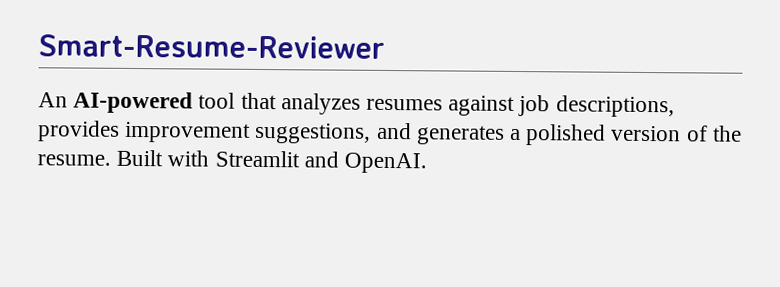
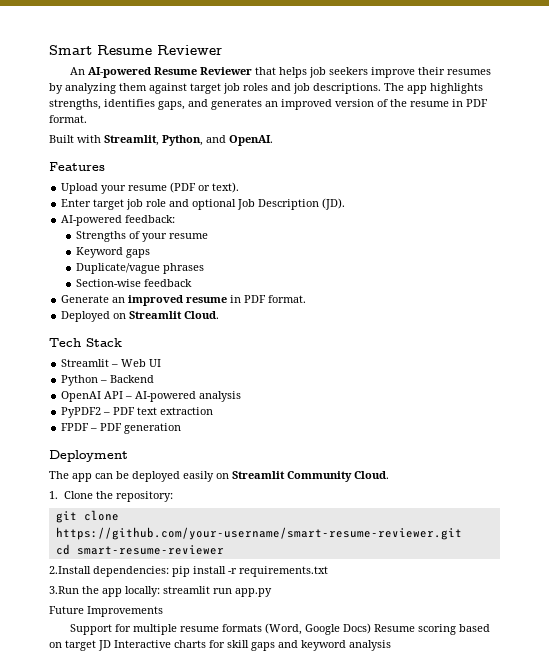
[38,34,385,59] Smart-Resume-Reviewer -> [49,45,222,55] Smart Resume Reviewer
[198,92,675,118] [38,120,742,146] [37,149,428,174] tool that analyzes resumes against job descriptions, provides improvement suggestions, and generates a polished version of the resume. Built with Streamlit and OpenAI. -> [153,67,491,78] [49,83,483,94] [49,99,488,110] [49,115,87,123] [49,135,273,146] [49,162,105,171] [61,182,240,194] [61,198,346,210] [61,215,176,226] [75,231,208,242] [75,247,150,258] [75,263,204,274] [75,279,192,287] [61,295,307,306] [61,311,220,322] [49,338,122,347] [61,359,162,367] [61,375,155,386] [61,391,242,402] [61,407,214,418] [61,423,182,434] [49,450,128,462] [49,471,389,482] [49,491,173,502] [55,510,119,523] [55,527,462,540] [55,544,224,555] [49,566,328,577] [49,586,272,597] [49,606,163,617] [69,623,490,635] [49,640,391,651] Resume Reviewer that helps job seekers improve their resumes by analyzing them against target job roles and job descriptions. The app highlights strengths, identifies gaps, and generates an improved version of the resume in PDF format. // Built with Streamlit, Python, and OpenAI. // Features // Upload your resume (PDF or text). // Enter target job role and optional Job Description (JD). // AI-powered feedback: // Strengths of your resume // Keyword gaps // Duplicate/vague phrases // Section-wise feedback // Generate an improved resume in PDF format. // Deployed on Streamlit Cloud. // Tech Stack // Streamlit – Web UI // Python – Backend // OpenAI API – AI-powered analysis // PyPDF2 – PDF text extraction // FPDF – PDF generation // Deployment // The app can be deployed easily on Streamlit Community Cloud. // 1. Clone the repository: // git clone https://github.com/your-username/smart-resume-reviewer.git // cd smart-resume-reviewer // 2.Install dependencies: pip install -r requirements.txt // 3.Run the app locally: streamlit run app.py // Future Improvements // Support for multiple resume formats (Word, Google Docs) Resume scoring based on target JD Interactive charts for skill gaps and keyword analysis

